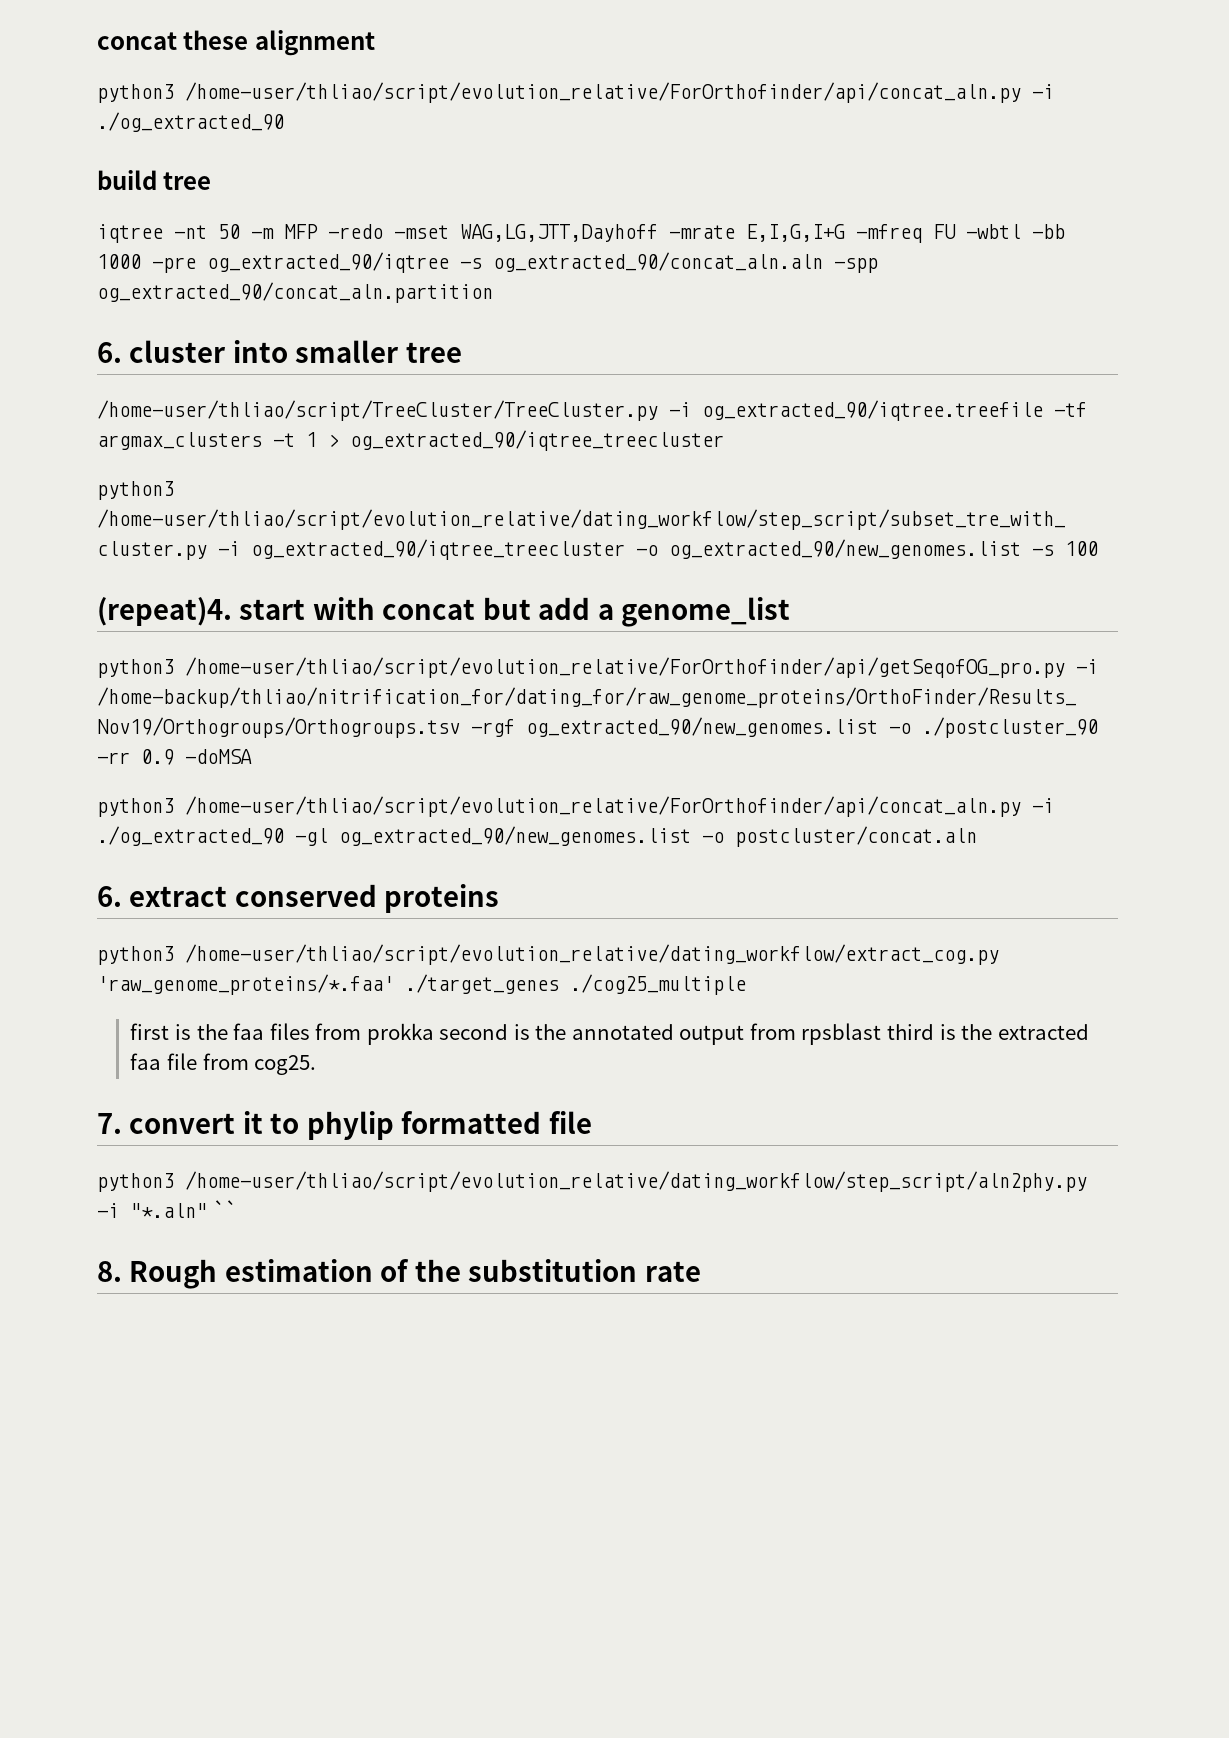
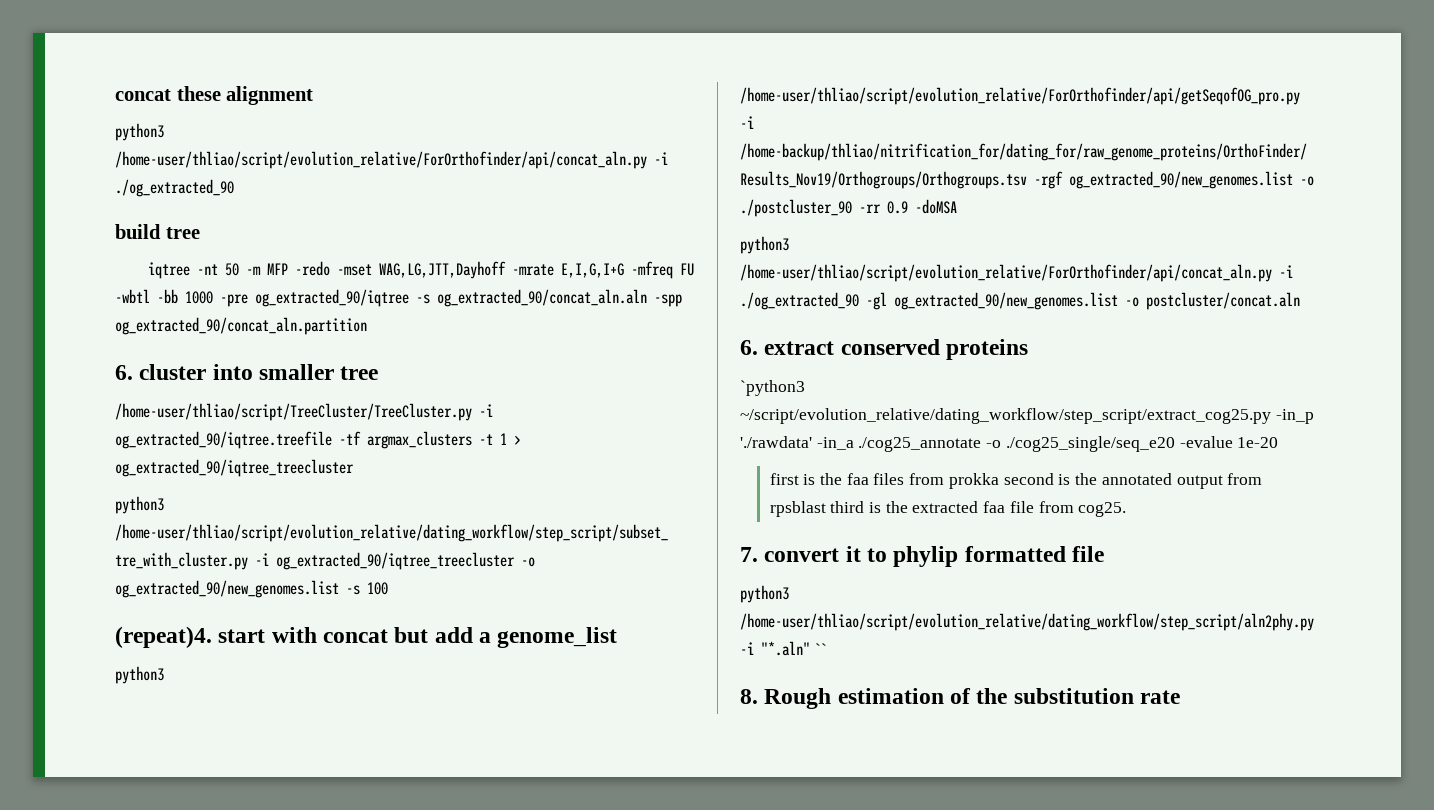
[97,944,999,965] [97,974,746,995] python3 /home-user/thliao/script/evolution_relative/dating_workflow/extract_cog.py 'raw_genome_proteins/*.faa' ./target_genes ./cog25_multiple -> [740,380,805,396] [740,408,1314,424] [740,436,1279,452] `python3 ~/script/evolution_relative/dating_workflow/step_script/extract_cog25.py -in_p './rawdata' -in_a ./cog25_annotate -o ./cog25_single/seq_e20 -evalue 1e-20

